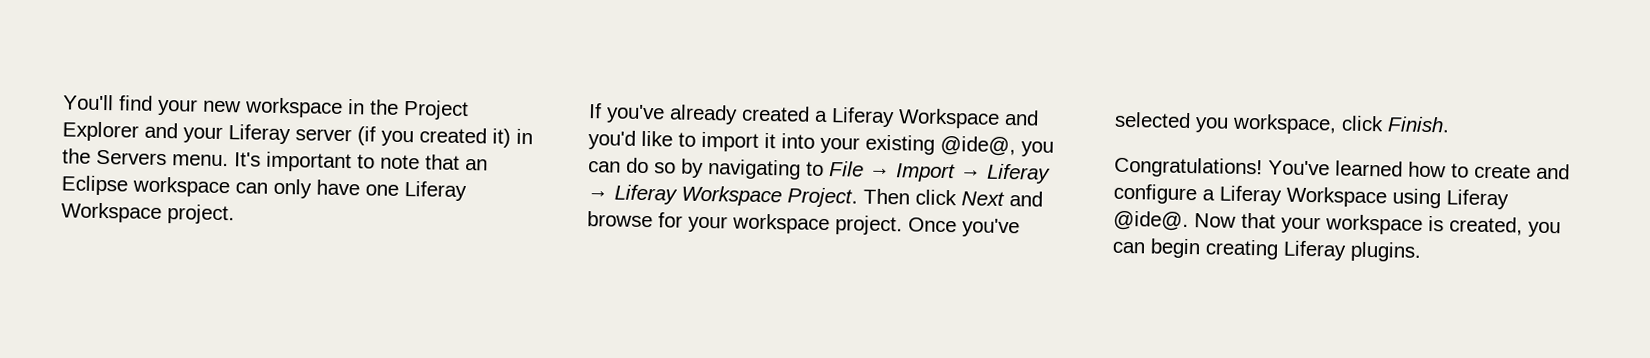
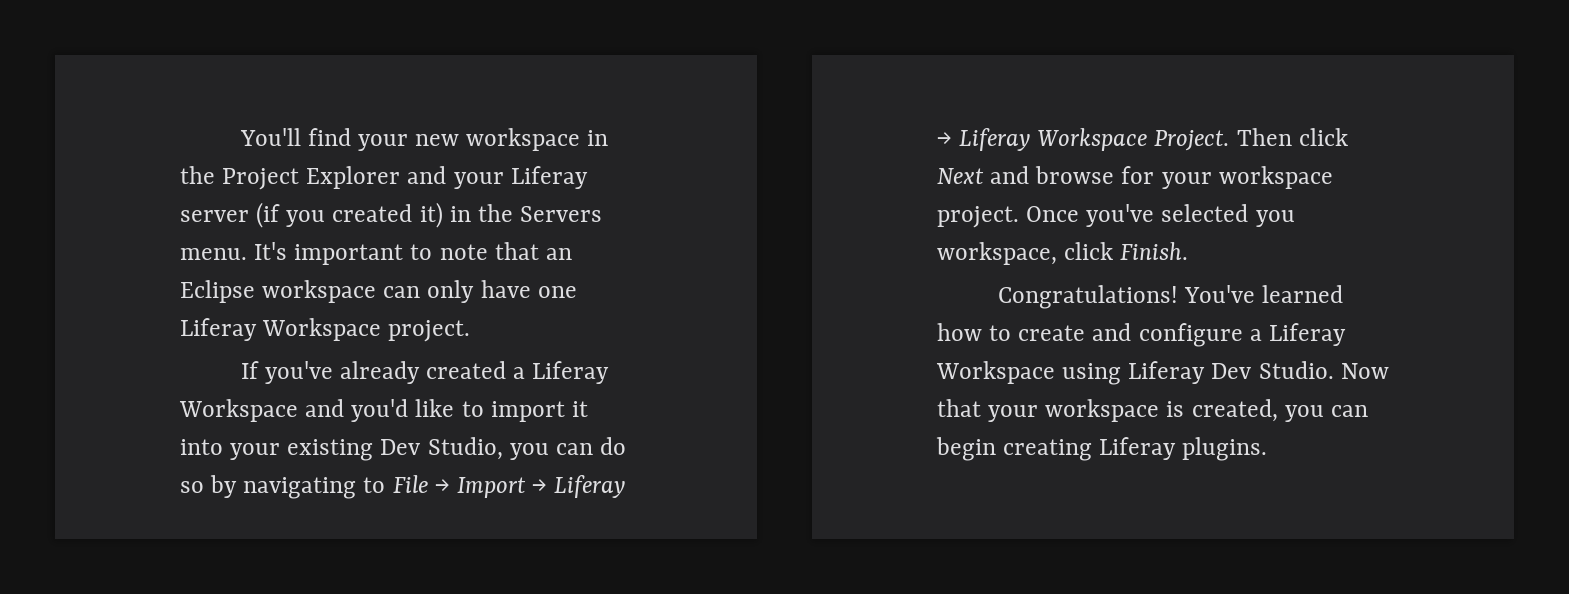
[940,135,1016,157] @ide@, -> [380,437,503,460] Dev Studio,
[1113,210,1189,232] @ide@. -> [1211,361,1334,379] Dev Studio.

